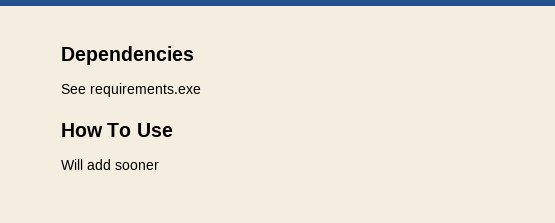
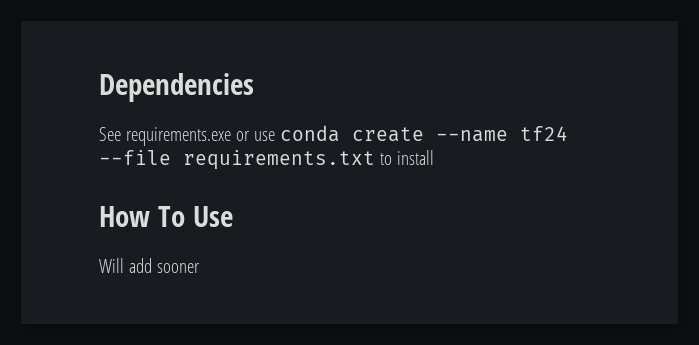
(201, 90) none -> [235,125,568,142] [99,150,434,170] or use conda create --name tf24 --file requirements.txt to install

